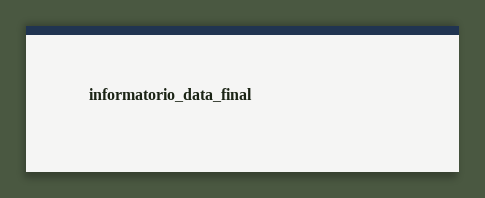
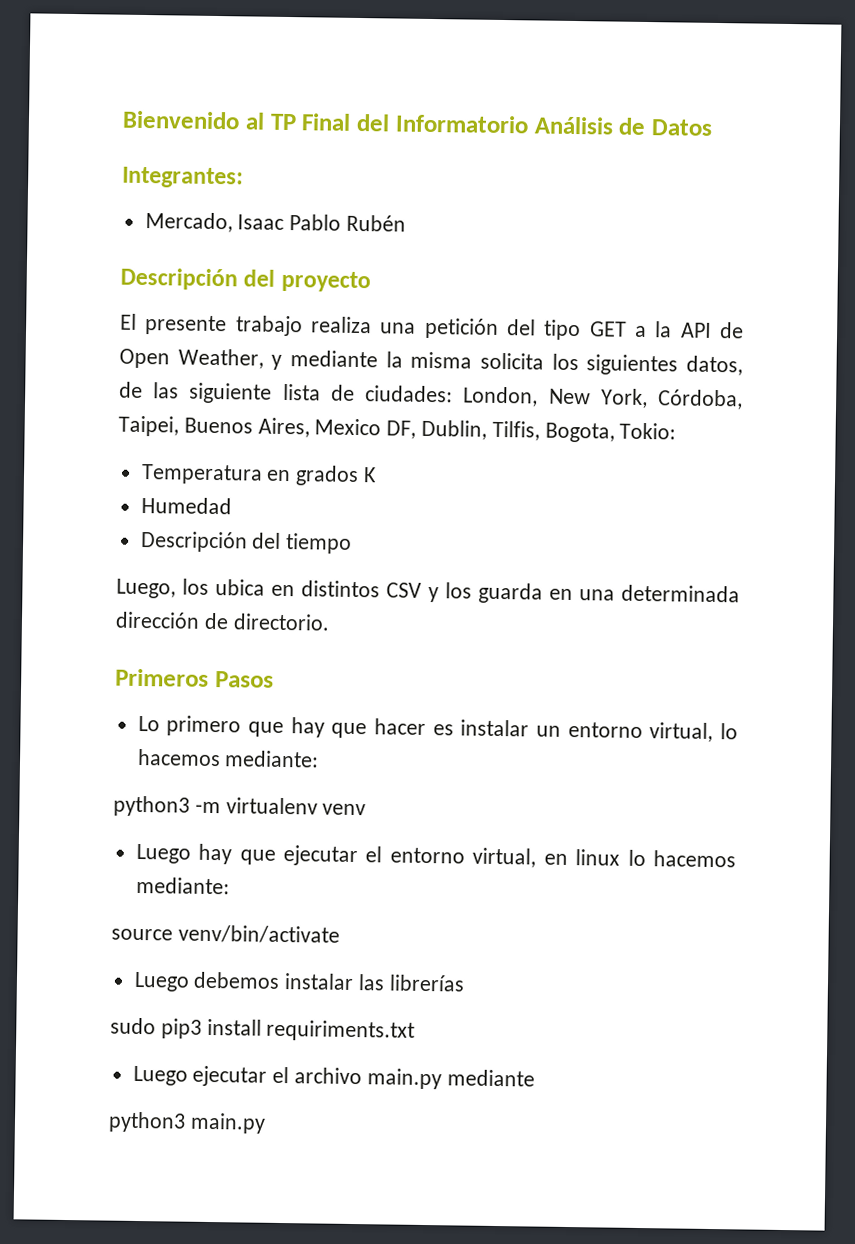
[89,88,252,102] informatorio_data_final -> [122,110,713,136] [122,166,244,189] [144,212,407,233] [120,267,371,293] [120,313,744,341] [119,348,744,376] [119,381,743,410] [118,415,677,443] [140,463,378,487] [140,496,232,515] [139,530,353,554] [116,578,740,604] [115,611,330,631] [115,668,274,688] [137,715,738,743] [136,748,320,768] [113,795,367,817] [135,843,736,868] [135,876,230,895] [111,924,340,944] [133,971,465,992] [110,1017,416,1042] [132,1065,535,1090] [108,1111,266,1134] Bienvenido al TP Final del Informatorio Análisis de Datos // Integrantes: // Mercado, Isaac Pablo Rubén // Descripción del proyecto // El presente trabajo realiza una petición del tipo GET a la API de Open Weather, y mediante la misma solicita los siguientes datos, de las siguiente lista de ciudades: London, New York, Córdoba, Taipei, Buenos Aires, Mexico DF, Dublin, Tilfis, Bogota, Tokio: // Temperatura en grados K // Humedad // Descripción del tiempo // Luego, los ubica en distintos CSV y los guarda en una determinada dirección de directorio. // Primeros Pasos // Lo primero que hay que hacer es instalar un entorno virtual, lo hacemos mediante: // python3 -m virtualenv venv // Luego hay que ejecutar el entorno virtual, en linux lo hacemos mediante: // source venv/bin/activate // Luego debemos instalar las librerías // sudo pip3 install requiriments.txt // Luego ejecutar el archivo main.py mediante // python3 main.py

